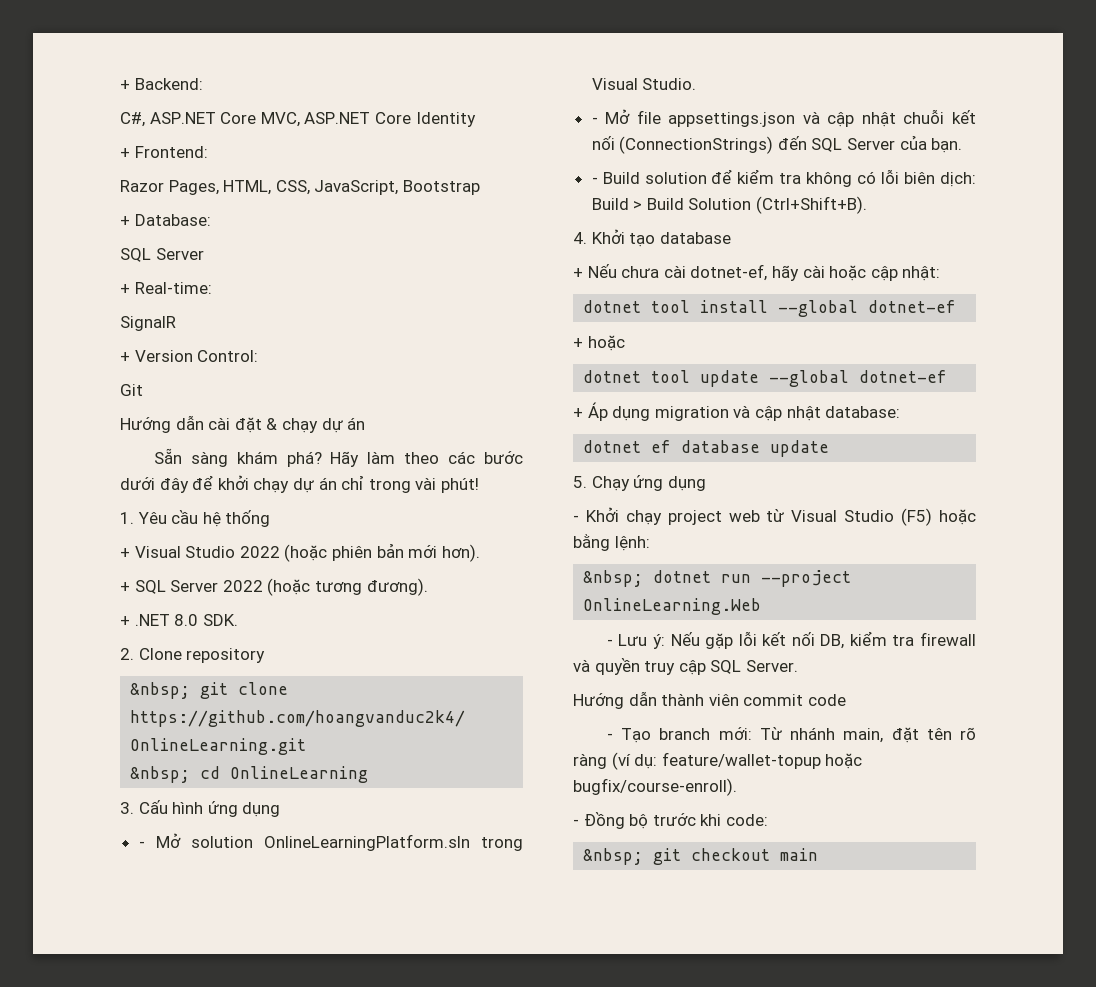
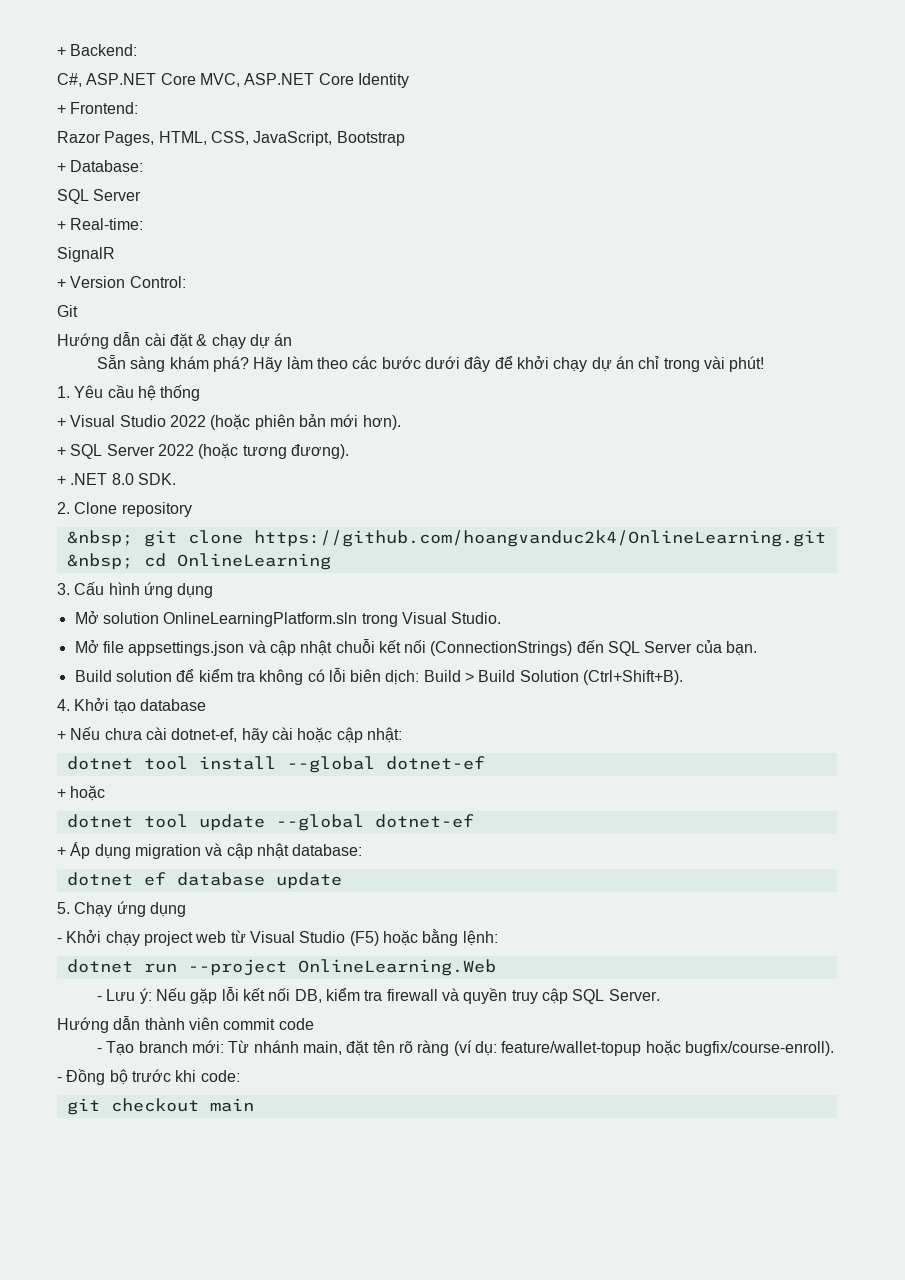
[138,841,145,848] - -> (214, 590) none
[591,117,598,124] - -> (502, 618) none
[591,177,598,184] - -> (758, 648) none
[583,570,644,587] &nbsp; -> (498, 938) none
[583,848,644,865] &nbsp; -> (240, 1076) none

